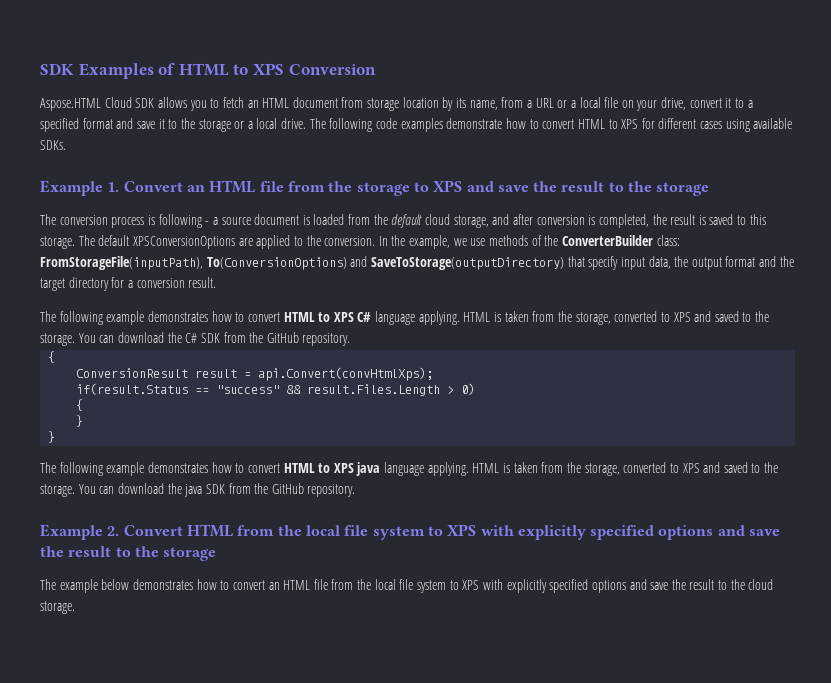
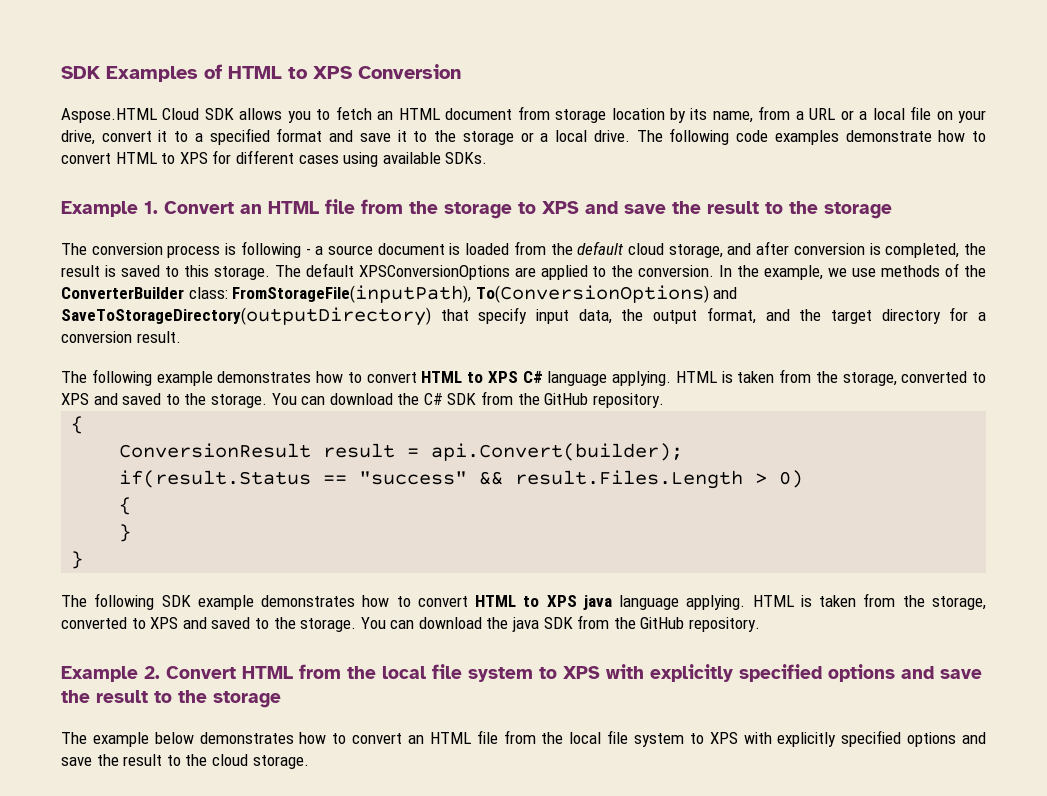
[370,257,564,270] SaveToStorage(outputDirectory) -> [61,307,431,326] SaveToStorageDirectory(outputDirectory)
[725,256,756,267] format -> [706,307,756,324] format,
[258,367,434,381] api.Convert(convHtmlXps); -> [431,443,684,461] api.Convert(builder);
(103, 469) none -> [161,595,191,607] SDK

